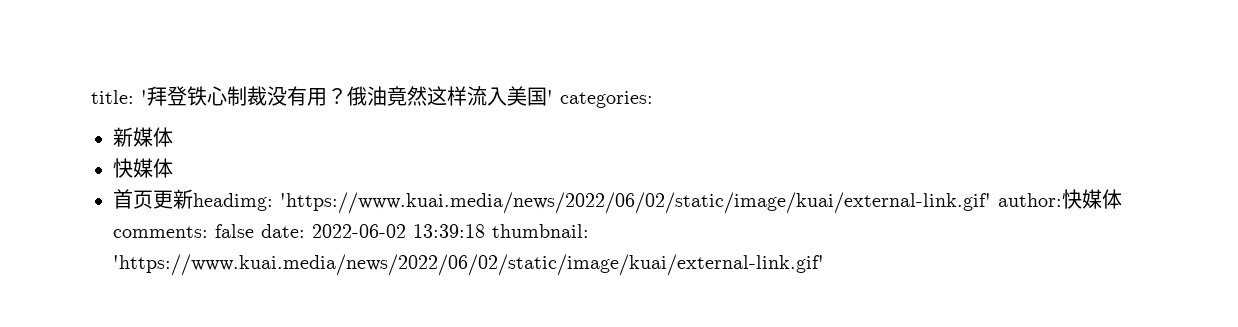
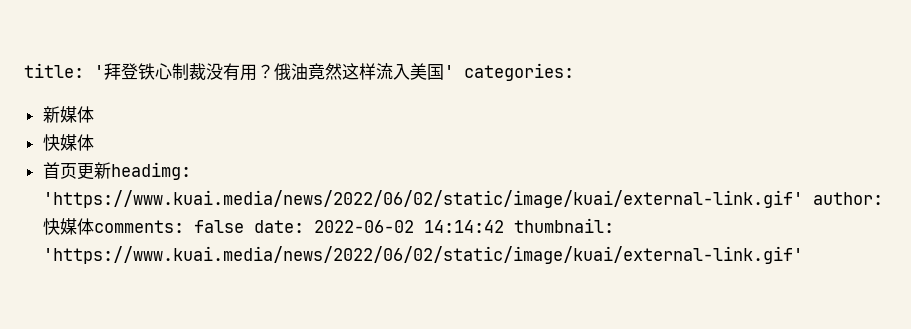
[413,224,485,238] 13:39:18 -> [423,220,504,233] 14:14:42

